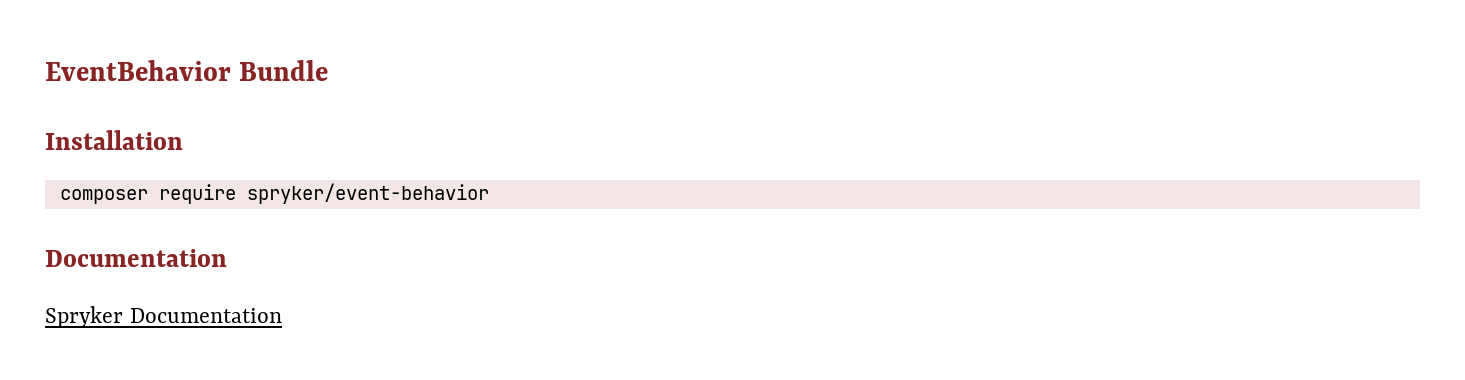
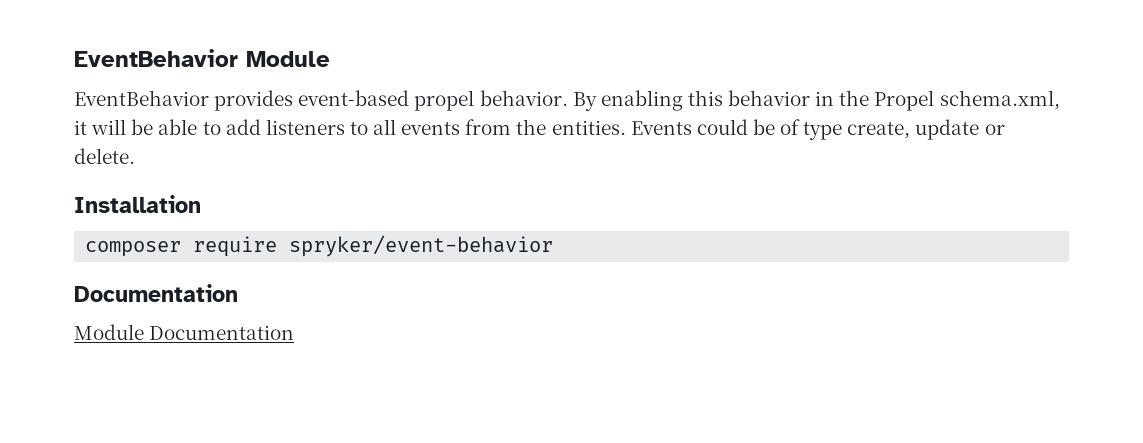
[45,60,329,81] EventBehavior Bundle -> [74,49,330,67] [74,90,1060,111] [74,119,1005,140] [74,148,135,164] EventBehavior Module // EventBehavior provides event-based propel behavior. By enabling this behavior in the Propel schema.xml, it will be able to add listeners to all events from the entities. Events could be of type create, update or delete.
[45,306,123,328] Spryker -> [74,324,144,340] Module

